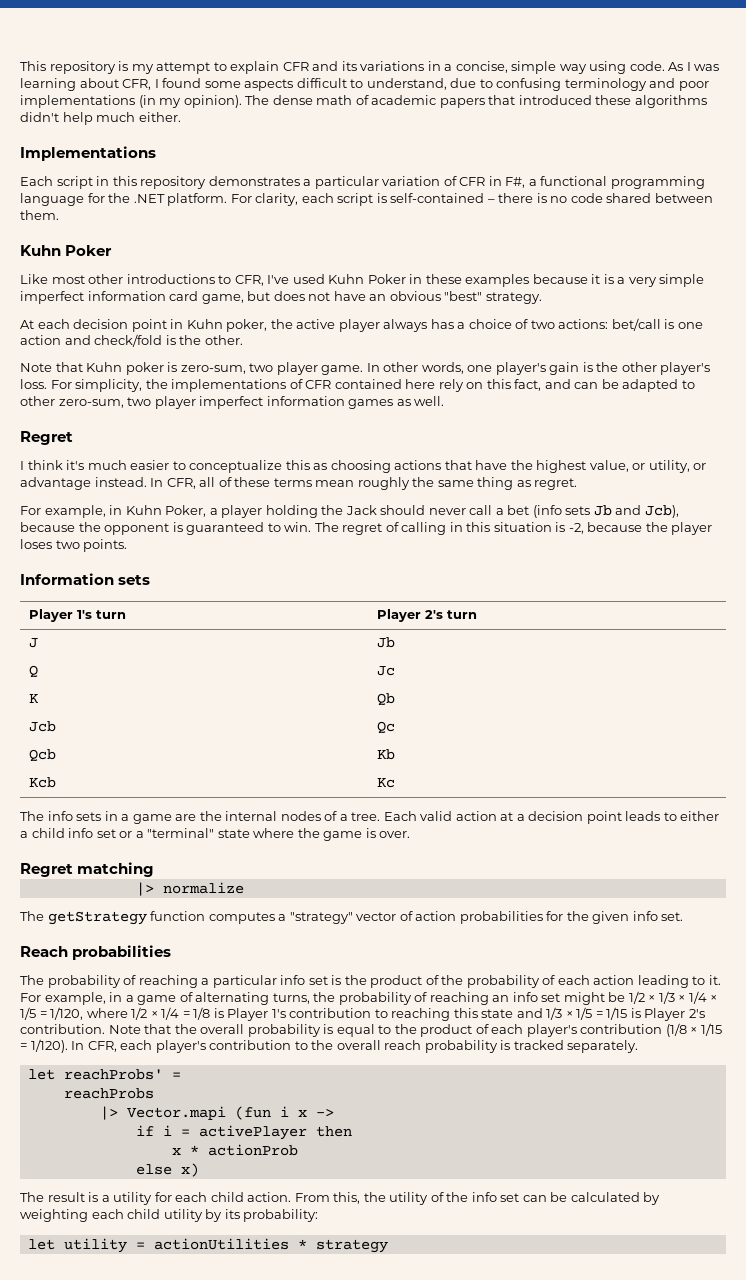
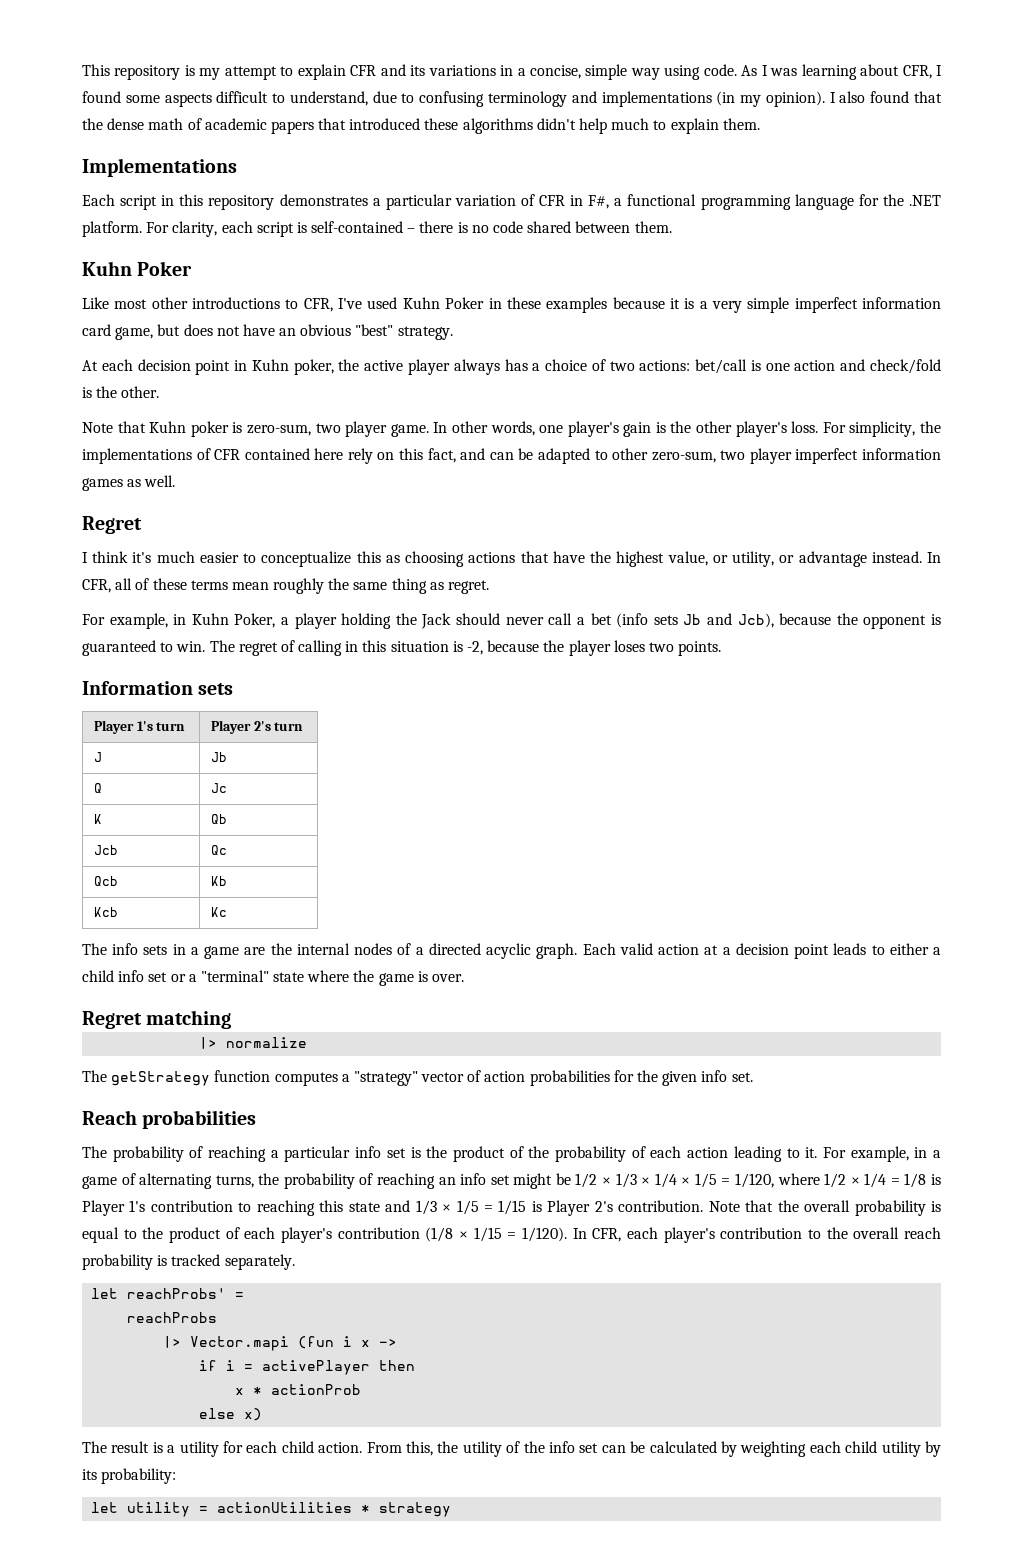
[678,81,709,91] poor -> (597, 97) none
[245,95,270,105] The -> [829,91,943,103] [82,118,103,130] I also found that the
[138,112,181,122] either. -> [653,118,760,134] to explain them.
[351,812,381,821] tree. -> [428,943,578,959] directed acyclic graph.

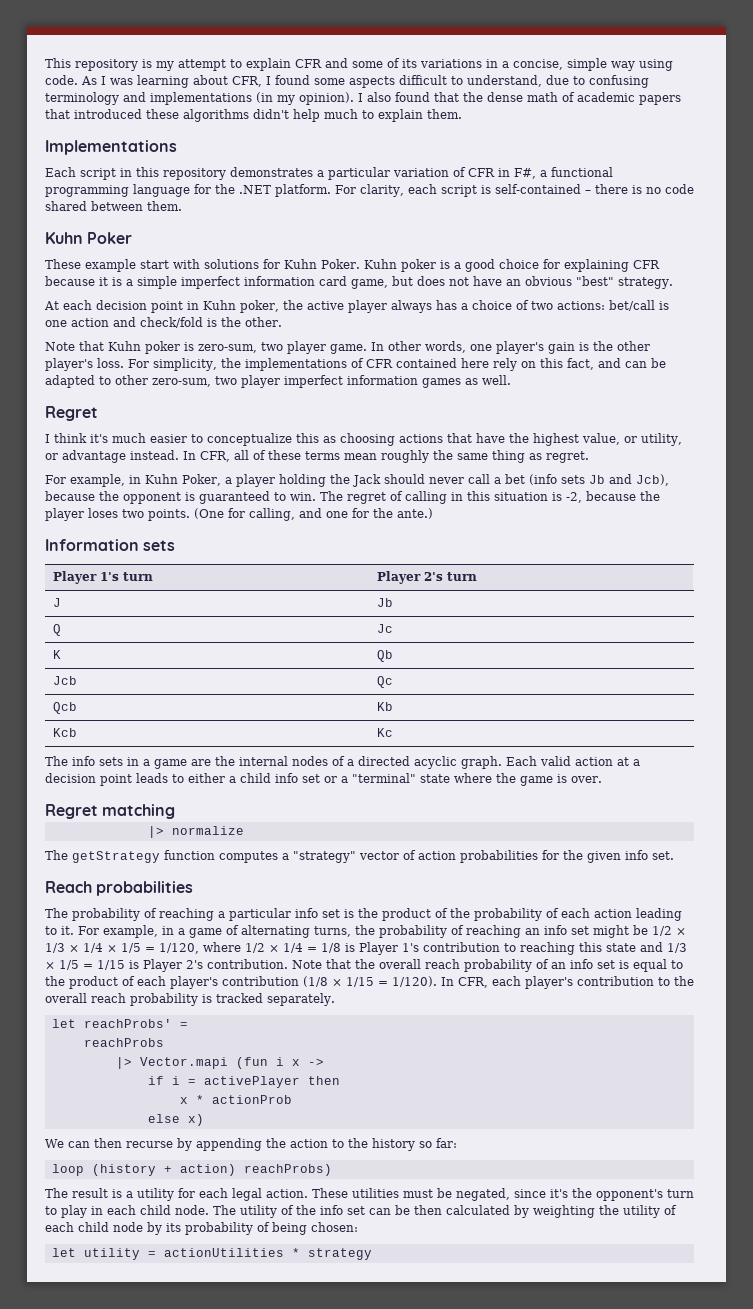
(406, 70) none -> [352,58,400,68] some of
[82,297,608,313] Like most other introductions to CFR, I've used Kuhn Poker in these examples -> [45,259,660,272] These example start with solutions for Kuhn Poker. Kuhn poker is a good choice for explaining CFR
[711,301,742,313] very -> (133, 282) none
(722, 648) none -> [194,508,433,521] (One for calling, and one for the ante.)
[854,1200,926,1216] probability -> [425,959,615,972] reach probability of an info set
(263, 1414) none -> [45,1138,457,1151] [51,1164,332,1176] // We can then recurse by appending the action to the history so far: // loop (history + action) reachProbs)
[281,1441,459,1456] child action. From this, the -> [232,1188,694,1201] [45,1205,236,1218] legal action. These utilities must be negated, since it's the opponent's turn to play in each child node. The
(646, 1447) none -> [414,1205,442,1215] then
[809,1441,921,1457] each child utility -> [599,1205,677,1218] [45,1222,143,1232] the utility of each child node
[101,1468,177,1484] probability: -> [185,1222,358,1235] probability of being chosen:

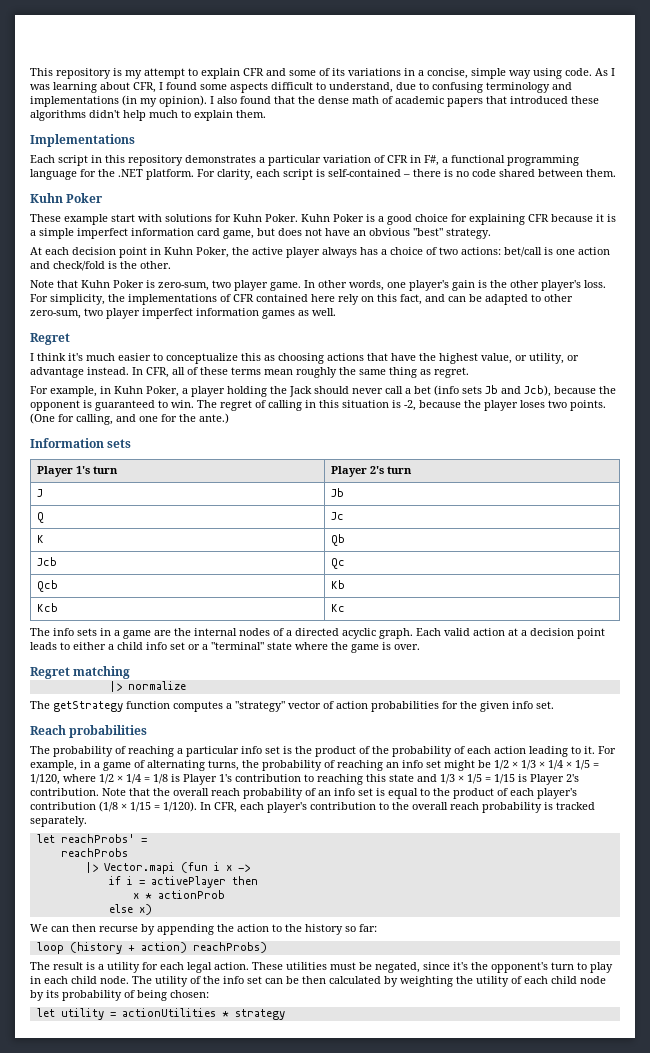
[400,259,436,272] poker -> [333,214,364,222] Poker
[240,300,279,313] poker, -> [196,247,229,258] Poker,
[145,341,180,354] poker -> [113,280,144,288] Poker

